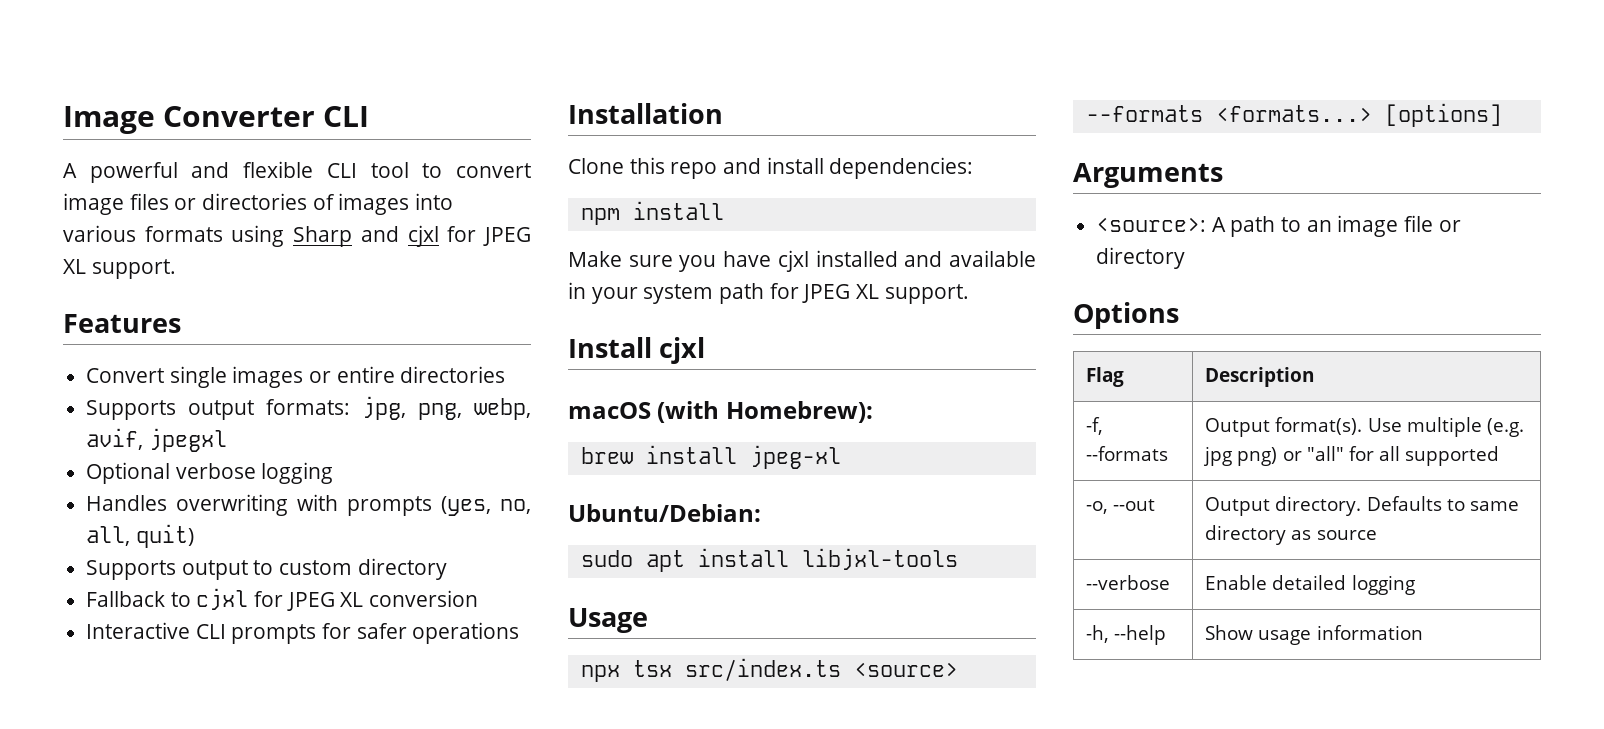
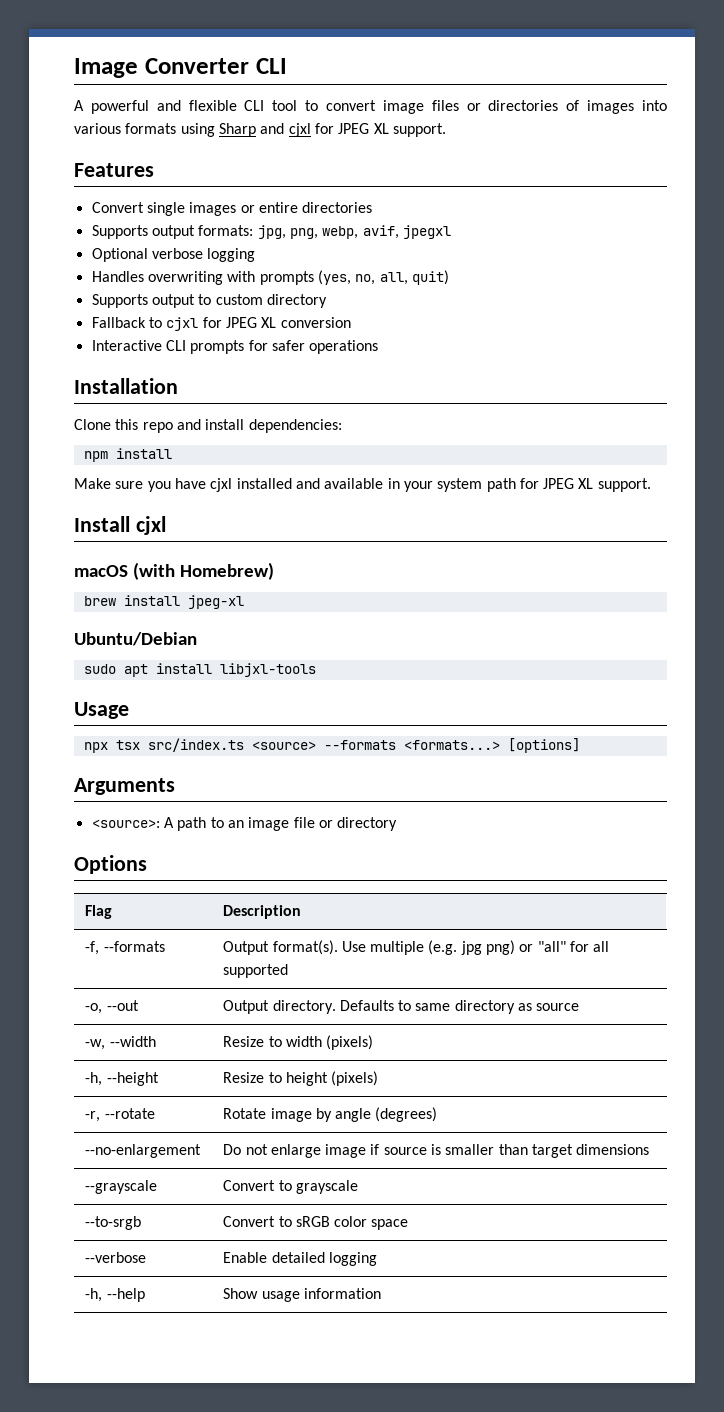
[725,401,873,423] Homebrew): -> [179,562,274,580] Homebrew)
[568,504,761,522] Ubuntu/Debian: -> [74,632,197,646] Ubuntu/Debian
(1377, 535) none -> [85,1036,156,1050] [223,1035,374,1050] [85,1072,159,1086] [223,1071,379,1086] [85,1108,155,1122] [223,1107,438,1122] [85,1144,202,1158] [223,1144,650,1158] [85,1180,158,1194] [223,1180,358,1194] [85,1216,142,1230] [223,1216,409,1230] // -w, --width | Resize to width (pixels) // -h, --height | Resize to height (pixels) // -r, --rotate | Rotate image by angle (degrees) // --no-enlargement | Do not enlarge image if source is smaller than target dimensions // --grayscale | Convert to grayscale // --to-srgb | Convert to sRGB color space

